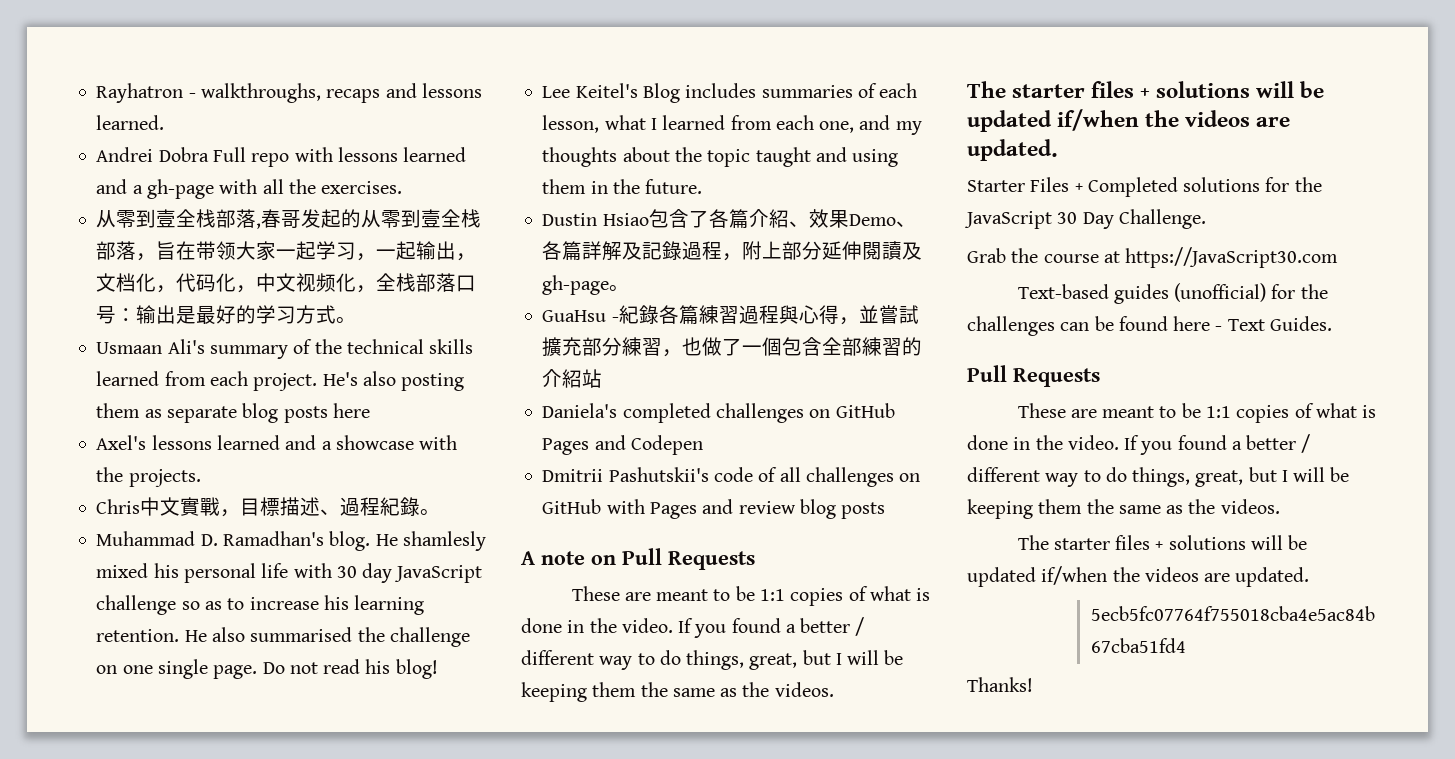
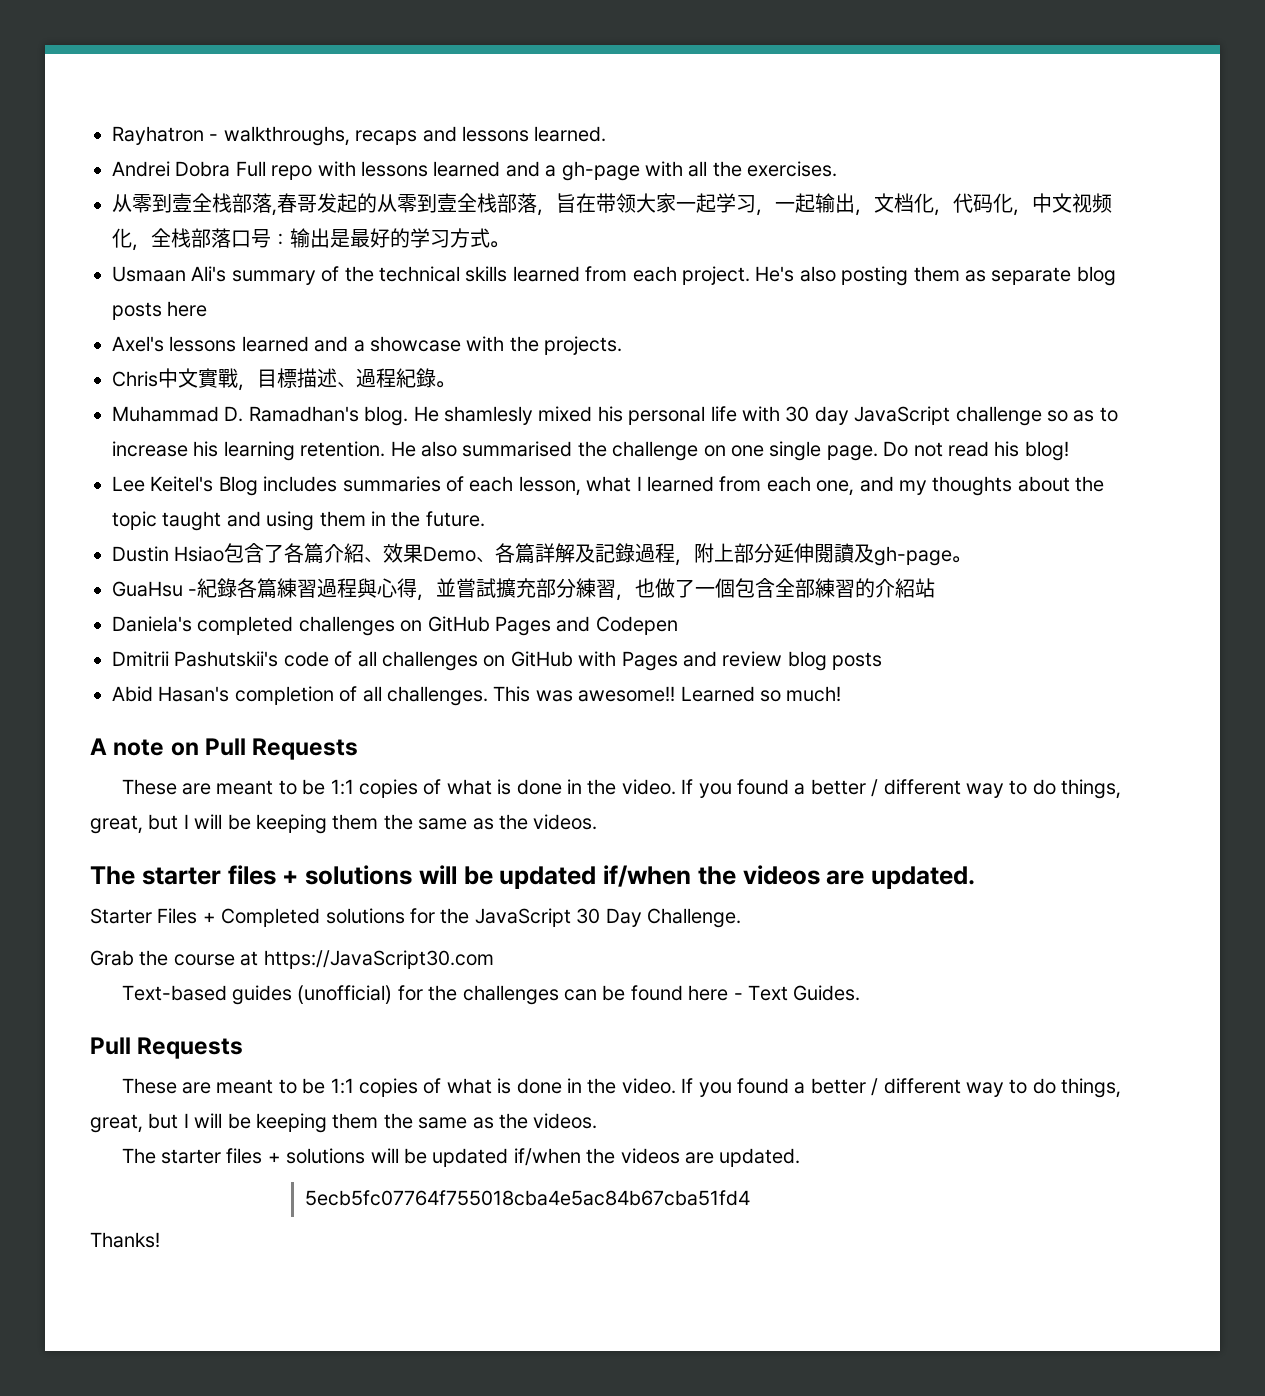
(886, 510) none -> [112,686,842,706] // Abid Hasan's completion of all challenges. This was awesome!! Learned so much!

